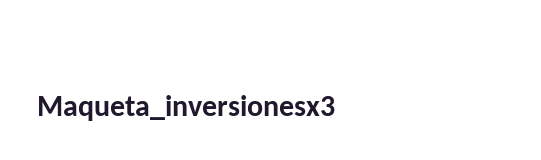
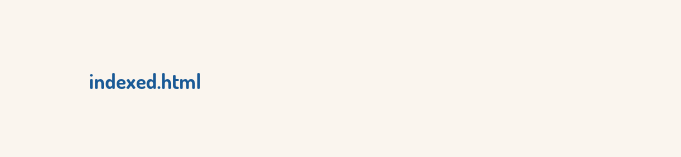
[37,95,335,121] Maqueta_inversionesx3 -> [89,73,201,89] indexed.html

